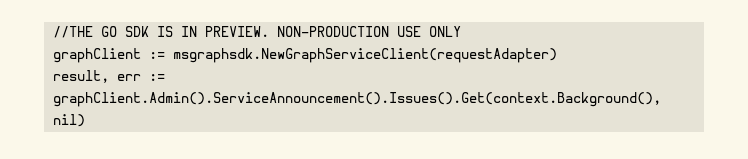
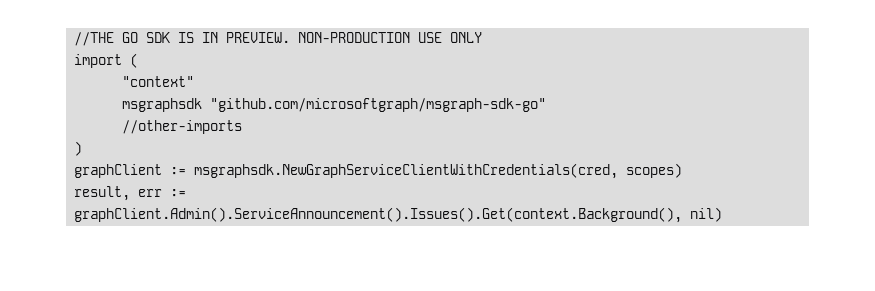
(461, 31) none -> [74,53,139,68] [122,76,195,87] [122,98,547,112] [122,120,243,134] [74,141,83,156] // import ( // "context" // msgraphsdk "github.com/microsoftgraph/msgraph-sdk-go" // //other-imports // )
[172,48,557,63] msgraphsdk.NewGraphServiceClient(requestAdapter) -> [194,163,683,179] msgraphsdk.NewGraphServiceClientWithCredentials(cred, scopes)

